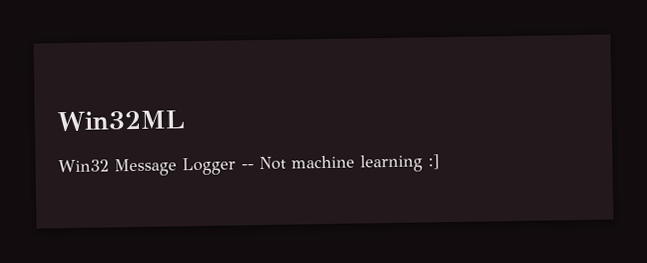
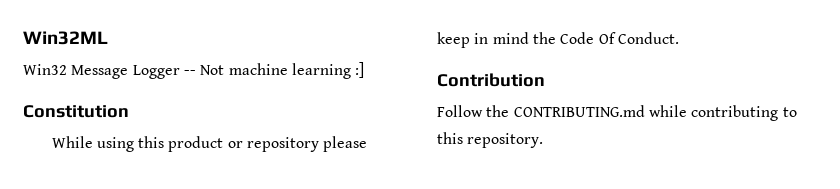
(440, 162) none -> [23,105,129,118] [51,136,368,152] [437,32,679,48] [437,73,545,87] [437,105,797,121] [437,132,544,148] // Constitution // While using this product or repository please keep in mind the Code Of Conduct. // Contribution // Follow the CONTRIBUTING.md while contributing to this repository.

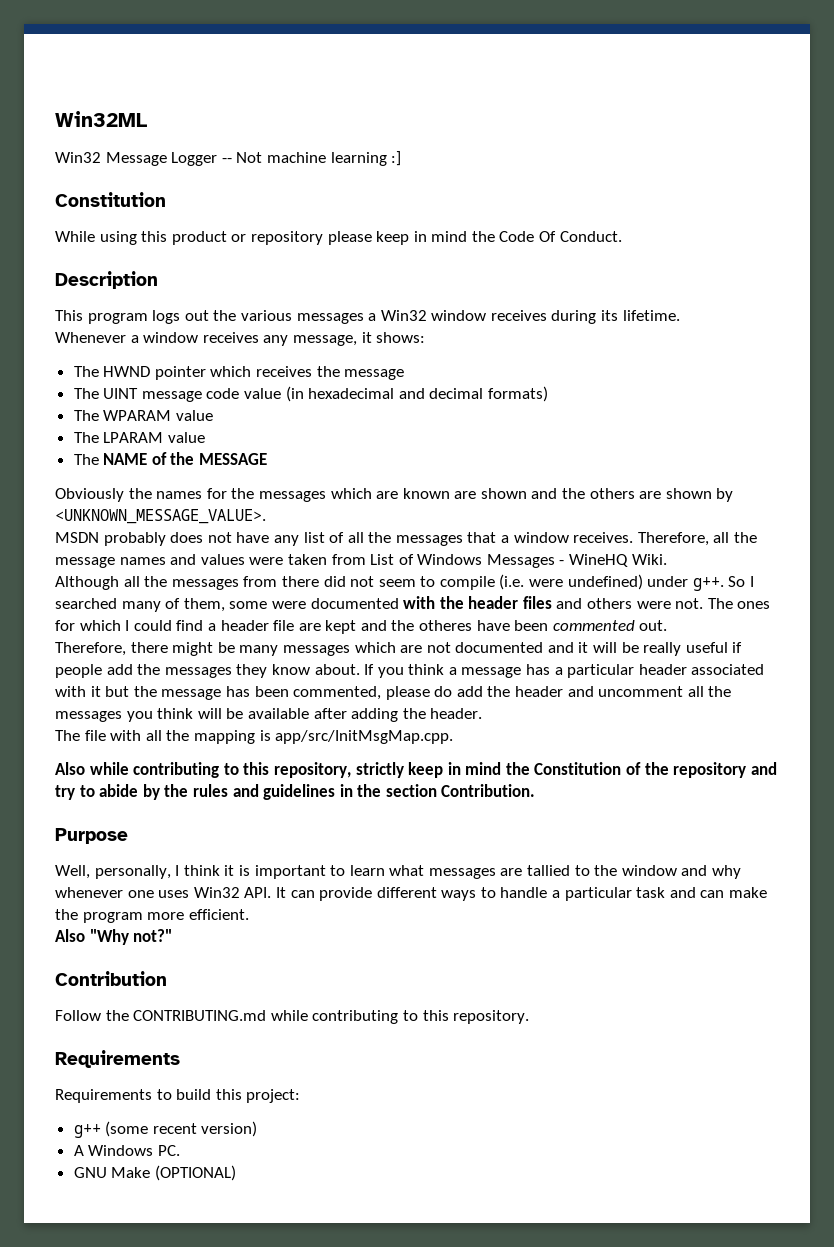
(679, 38) none -> [55,271,158,289] [55,310,680,324] [55,332,426,346] [73,366,405,380] [73,386,549,402] [73,410,213,421] [73,432,205,443] [73,452,268,465] [55,488,734,502] [55,509,266,524] [55,532,758,546] [55,554,667,568] [55,574,755,591] [55,596,771,612] [55,620,668,634] [55,642,743,656] [55,664,765,678] [55,686,732,700] [55,708,483,722] [55,730,454,744] [55,762,777,778] [55,784,536,800] [55,828,128,844] [55,865,742,879] [55,887,768,901] [55,909,249,923] [55,929,173,945] // Description // This program logs out the various messages a Win32 window receives during its lifetime. // Whenever a window receives any message, it shows: // The HWND pointer which receives the message // The UINT message code value (in hexadecimal and decimal formats) // The WPARAM value // The LPARAM value // The NAME of the MESSAGE // Obviously the names for the messages which are known are shown and the others are shown by <UNKNOWN_MESSAGE_VALUE>. // MSDN probably does not have any list of all the messages that a window receives. Therefore, all the message names and values were taken from List of Windows Messages - WineHQ Wiki. // Although all the messages from there did not seem to compile (i.e. were undefined) under g++. So I searched many of them, some were documented with the header files and others were not. The ones for which I could find a header file are kept and the otheres have been commented out. // Therefore, there might be many messages which are not documented and it will be really useful if people add the messages they know about. If you think a message has a particular header associated with it but the message has been commented, please do add the header and uncomment all the messages you think will be available after adding the header. // The file with all the mapping is app/src/InitMsgMap.cpp. // Also while contributing to this repository, strictly keep in mind the Constitution of the repository and try to abide by the rules and guidelines in the section Contribution. // Purpose // Well, personally, I think it is important to learn what messages are tallied to the window and why whenever one uses Win32 API. It can provide different ways to handle a particular task and can make the program more efficient. // Also "Why not?"
(544, 140) none -> [55,1050,180,1068] [55,1089,301,1103] [73,1121,258,1138] [73,1145,180,1156] [73,1165,236,1181] // Requirements // Requirements to build this project: // g++ (some recent version) // A Windows PC. // GNU Make (OPTIONAL)

